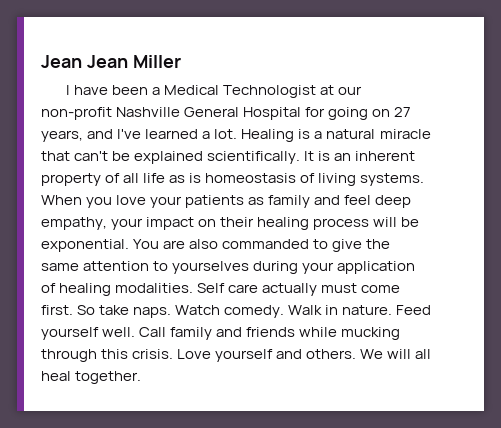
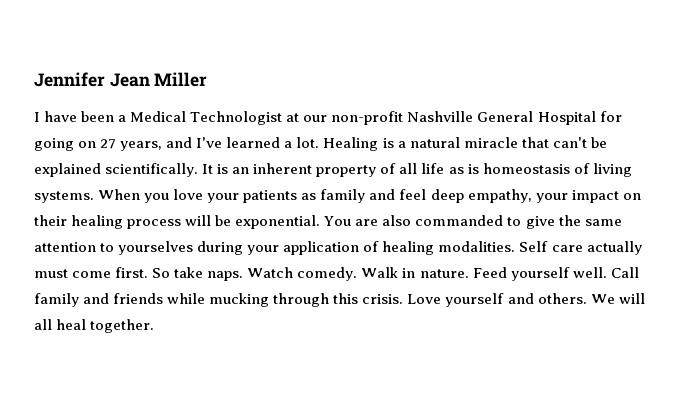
[41,55,82,68] Jean -> [34,72,105,87] Jennifer

